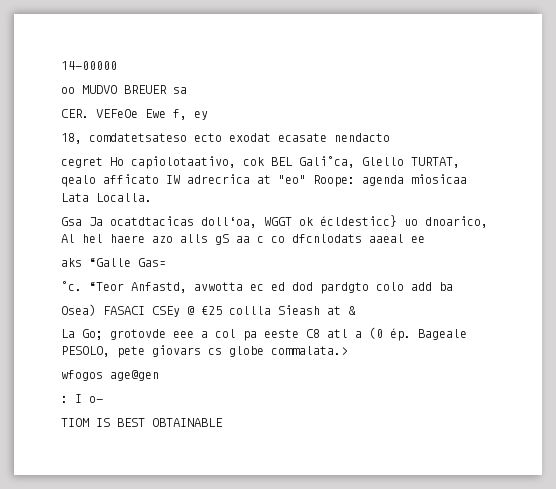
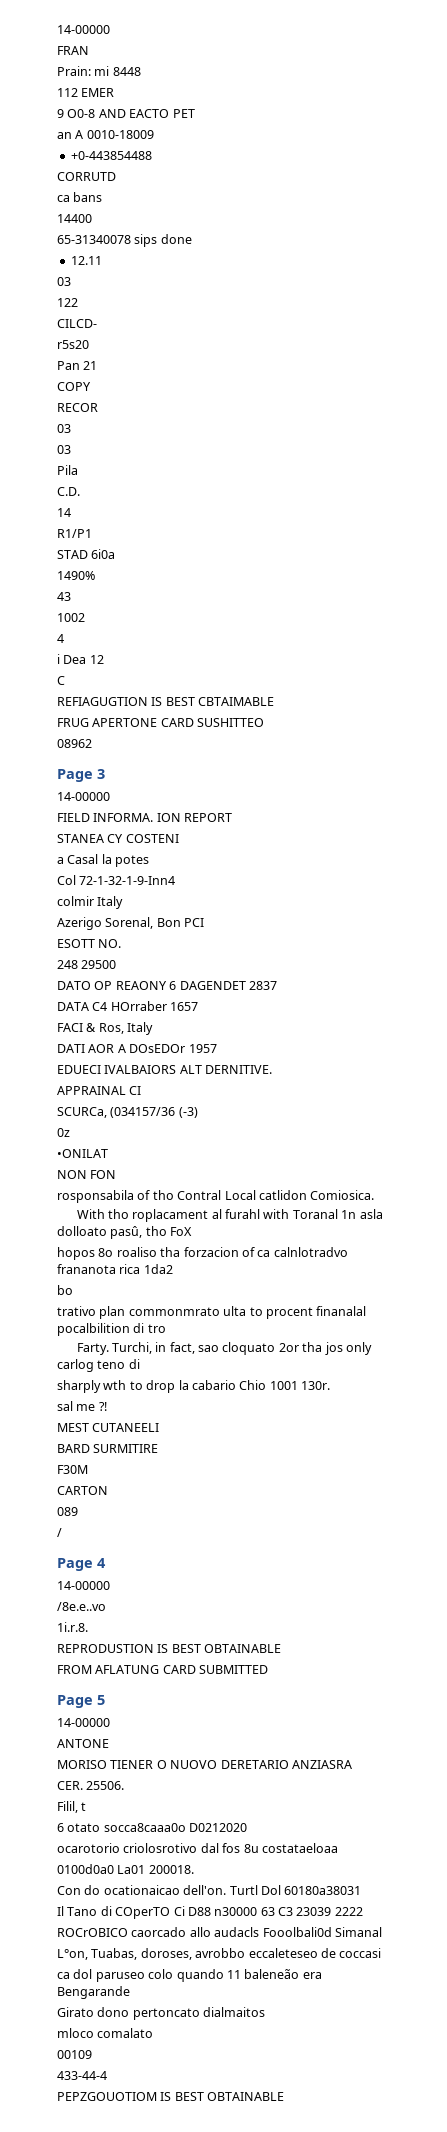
[61,61,117,70] [61,85,187,94] [61,109,208,120] [61,133,390,144] [61,156,460,169] [61,174,467,187] [61,193,152,202] [61,215,488,228] [61,234,425,245] [61,258,166,267] [61,281,453,294] [61,304,356,317] [61,327,467,341] [61,345,348,358] [61,370,159,381] [61,394,103,403] [61,418,89,427] 14-00000 // oo MUDVO BREUER sa // CER. VEFeOe Ewe f, ey // 18, comdatetsateso ecto exodat ecasate nendacto // cegret Ho capiolotaativo, cok BEL Gali°ca, Glello TURTAT, qealo afficato IW adrecrica at "eo" Roope: agenda miosicaa Lata Localla. // Gsa Ja ocatdtacicas doll‘oa, WGGT ok écldesticc} uo dnoarico, Al hel haere azo alls gS aa c co dfcnlodats aaeal ee // aks “Galle Gas= // °c. “Teor Anfastd, avwotta ec ed dod pardgto colo add ba // Osea) FASACI CSEy @ €25 collla Sieash at & // La Go; grotovde eee a col pa eeste C8 atl a (0 ép. Bageale PESOLO, pete giovars cs globe commalata.> // wfogos age@gen // : I o- // TIOM -> [57,25,110,34] [57,46,89,55] [57,66,141,76] [57,88,115,97] [57,109,195,118] [57,130,154,139] [70,151,152,160] [57,172,116,181] [57,192,103,202] [57,214,92,223] [57,234,192,247] [70,256,102,265] [57,277,71,286] [57,298,78,307] [57,319,97,328] [57,340,89,349] [57,361,98,370] [57,382,91,391] [57,403,98,412] [57,424,71,433] [57,445,71,454] [57,465,78,475] [57,487,80,496] [57,508,71,517] [57,529,92,538] [57,549,116,559] [57,571,95,580] [57,592,71,601] [57,613,85,622] [57,634,64,643] [57,654,104,664] [57,676,65,685] [57,697,275,706] [57,718,265,727] [57,739,92,748] [57,769,105,782] [57,792,110,801] [57,813,233,822] [57,834,179,843] [57,854,150,867] [57,875,176,885] [57,896,124,909] [57,917,205,930] [57,939,122,948] [57,960,117,969] [57,981,277,990] [57,1001,199,1011] [57,1022,154,1035] [57,1044,217,1053] [57,1065,273,1074] [57,1086,142,1095] [57,1107,198,1118] [57,1128,70,1137] [57,1149,108,1158] [57,1170,117,1179] [57,1190,375,1203] [76,1209,383,1222] [57,1226,193,1239] [57,1247,348,1260] [57,1264,173,1274] [57,1285,73,1295] [57,1306,367,1319] [57,1323,166,1336] [76,1342,372,1355] [57,1359,140,1372] [57,1380,330,1393] [57,1401,107,1411] [57,1423,160,1432] [57,1444,159,1453] [57,1465,88,1474] [57,1486,108,1495] [57,1507,78,1516] [57,1528,62,1537] [57,1558,106,1571] [57,1581,110,1590] [57,1602,106,1611] [57,1622,88,1632] [57,1644,282,1653] [57,1665,269,1674] [57,1695,105,1708] [57,1718,110,1727] [57,1739,109,1748] [57,1760,352,1769] [57,1781,125,1790] [57,1801,87,1813] [57,1823,248,1832] [57,1843,338,1853] [57,1864,194,1874] [57,1885,362,1895] [57,1906,363,1919] [57,1927,382,1937] [57,1948,382,1960] [57,1969,322,1982] [57,1986,130,1999] [57,2007,266,2020] [57,2028,154,2038] [57,2050,92,2059] [57,2071,107,2080] [57,2092,157,2101] 14-00000 // FRAN // Prain: mi 8448 // 112 EMER // 9 O0-8 AND EACTO PET // an A 0010-18009 // +0-443854488 // CORRUTD // ca bans // 14400 // 65-31340078 sips done // 12.11 // 03 // 122 // CILCD- // r5s20 // Pan 21 // COPY // RECOR // 03 // 03 // Pila // C.D. // 14 // R1/P1 // STAD 6i0a // 1490% // 43 // 1002 // 4 // i Dea 12 // C // REFIAGUGTION IS BEST CBTAIMABLE // FRUG APERTONE CARD SUSHITTEO // 08962 // Page 3 // 14-00000 // FIELD INFORMA. ION REPORT // STANEA CY COSTENI // a Casal la potes // Col 72-1-32-1-9-Inn4 // colmir Italy // Azerigo Sorenal, Bon PCI // ESOTT NO. // 248 29500 // DATO OP REAONY 6 DAGENDET 2837 // DATA C4 HOrraber 1657 // FACI & Ros, Italy // DATI AOR A DOsEDOr 1957 // EDUECI IVALBAIORS ALT DERNITIVE. // APPRAINAL CI // SCURCa, (034157/36 (-3) // 0z // •ONILAT // NON FON // rosponsabila of tho Contral Local catlidon Comiosica. // With tho roplacament al furahl with Toranal 1n asla dolloato pasû, tho FoX // hopos 8o roaliso tha forzacion of ca calnlotradvo frananota rica 1da2 // bo // trativo plan commonmrato ulta to procent finanalal pocalbilition di tro // Farty. Turchi, in fact, sao cloquato 2or tha jos only carlog teno di // sharply wth to drop la cabario Chio 1001 130r. // sal me ?! // MEST CUTANEELI // BARD SURMITIRE // F30M // CARTON // 089 // / // Page 4 // 14-00000 // /8e.e..vo // 1i.r.8. // REPRODUSTION IS BEST OBTAINABLE // FROM AFLATUNG CARD SUBMITTED // Page 5 // 14-00000 // ANTONE // MORISO TIENER O NUOVO DERETARIO ANZIASRA // CER. 25506. // Filil, t // 6 otato socca8caaa0o D0212020 // ocarotorio criolosrotivo dal fos 8u costataeloaa // 0100d0a0 La01 200018. // Con do ocationaicao dell'on. Turtl Dol 60180a38031 // Il Tano di COperTO Ci D88 n30000 63 C3 23039 2222 // ROCrOBICO caorcado allo audacls Fooolbali0d Simanal // L°on, Tuabas, doroses, avrobbo eccaleteseo de coccasi // ca dol paruseo colo quando 11 baleneão era Bengarande // Girato dono pertoncato dialmaitos // mloco comalato // 00109 // 433-44-4 // PEPZGOUOTIOM

